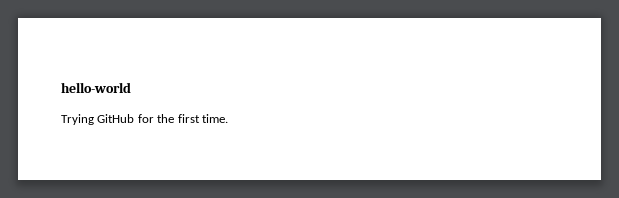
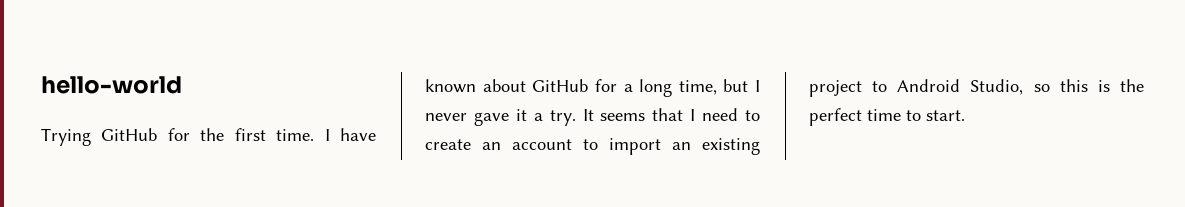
(228, 118) none -> [324,128,376,141] [425,79,760,97] [425,108,760,126] [425,138,760,155] [809,79,1144,97] [809,108,965,126] I have known about GitHub for a long time, but I never gave it a try. It seems that I need to create an account to import an existing project to Android Studio, so this is the perfect time to start.

